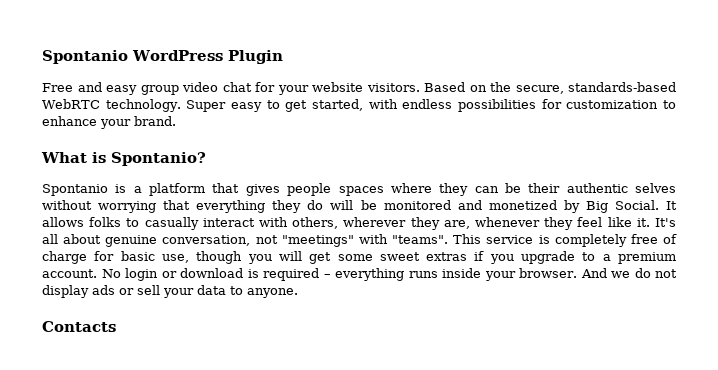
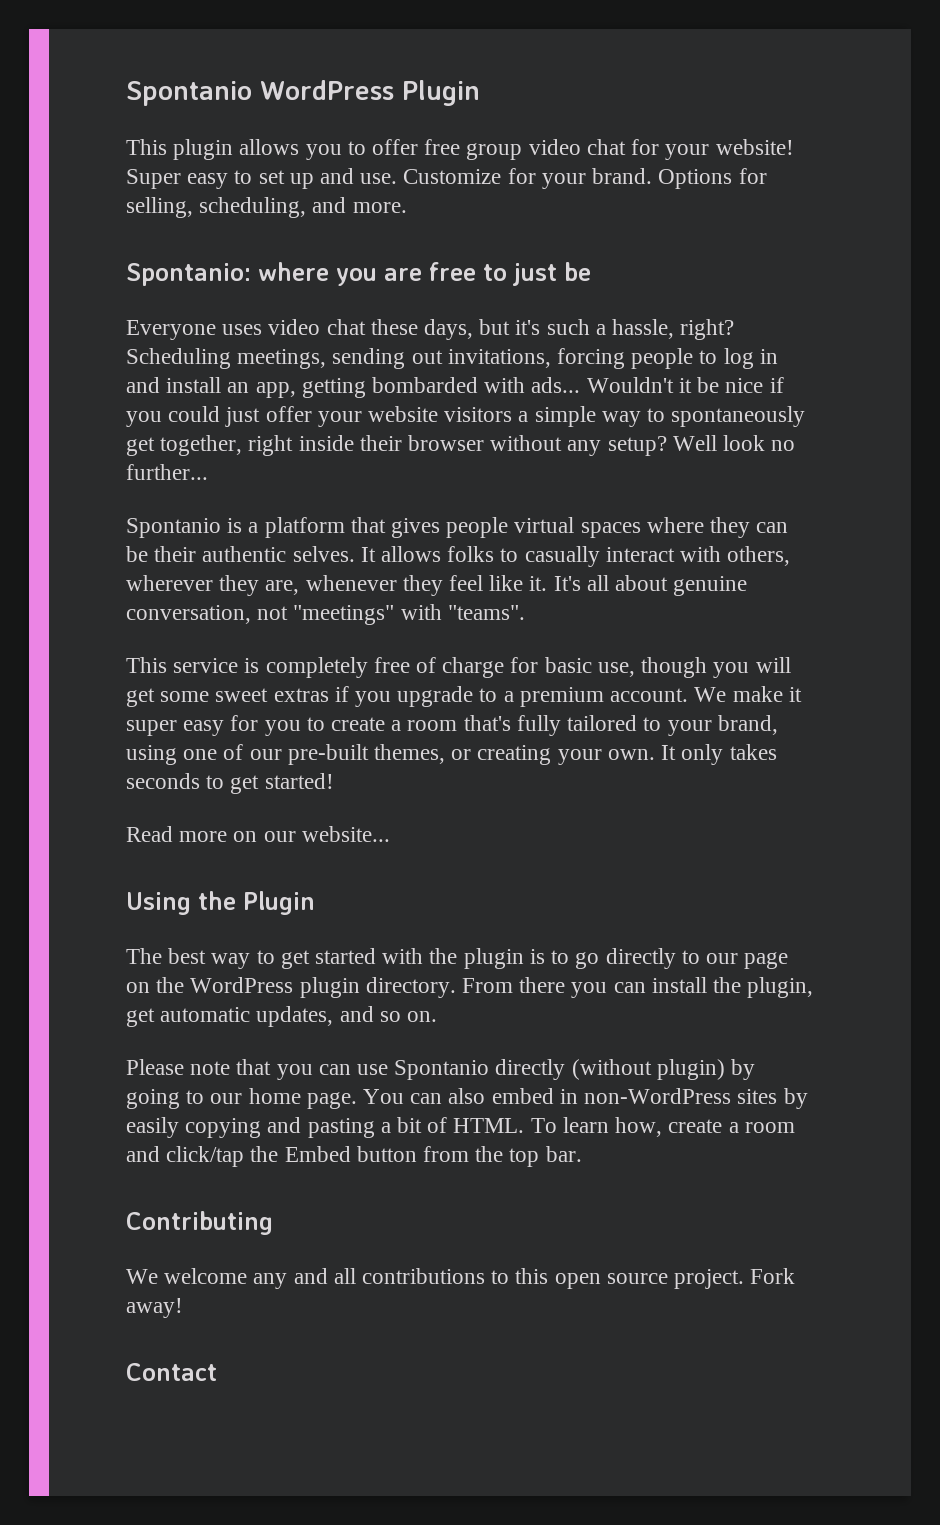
[42,82,137,95] Free and easy -> [126,139,461,160] This plugin allows you to offer free
[312,82,676,94] [42,99,676,112] [42,116,176,129] [41,152,206,166] website visitors. Based on the secure, standards-based WebRTC technology. Super easy to get started, with endless possibilities for customization to enhance your brand. // What is Spontanio? -> [715,139,794,155] [126,168,767,189] [126,197,407,218] [126,262,591,286] [126,319,735,340] [126,348,778,369] [126,377,784,398] [126,406,806,427] [126,435,796,456] [126,464,208,480] website! Super easy to set up and use. Customize for your brand. Options for selling, scheduling, and more. // Spontanio: where you are free to just be // Everyone uses video chat these days, but it's such a hassle, right? Scheduling meetings, sending out invitations, forcing people to log in and install an app, getting bombarded with ads... Wouldn't it be nice if you could just offer your website visitors a simple way to spontaneously get together, right inside their browser without any setup? Well look no further...
(332, 189) none -> [514,517,575,533] virtual
[635,183,676,193] [42,200,659,213] selves without worrying that everything they do will be monitored and monetized by Big Social. -> [292,546,355,562] selves.
(449, 239) none -> (525, 612) //
[101,268,677,281] [42,285,298,298] [42,321,116,332] No login or download is required – everything runs inside your browser. And we do not display ads or sell your data to anyone. // Contacts -> [694,686,802,702] [126,715,778,736] [126,744,777,765] [126,773,334,794] [126,826,390,842] [126,891,315,915] [126,948,789,969] [126,977,814,998] [126,1006,438,1027] [126,1059,756,1080] [126,1088,808,1109] [126,1117,795,1138] [126,1146,582,1167] [126,1211,273,1235] [126,1268,796,1289] [126,1298,183,1318] [126,1363,217,1381] We make it super easy for you to create a room that's fully tailored to your brand, using one of our pre-built themes, or creating your own. It only takes seconds to get started! // Read more on our website... // Using the Plugin // The best way to get started with the plugin is to go directly to our page on the WordPress plugin directory. From there you can install the plugin, get automatic updates, and so on. // Please note that you can use Spontanio directly (without plugin) by going to our home page. You can also embed in non-WordPress sites by easily copying and pasting a bit of HTML. To learn how, create a room and click/tap the Embed button from the top bar. // Contributing // We welcome any and all contributions to this open source project. Fork away! // Contact

